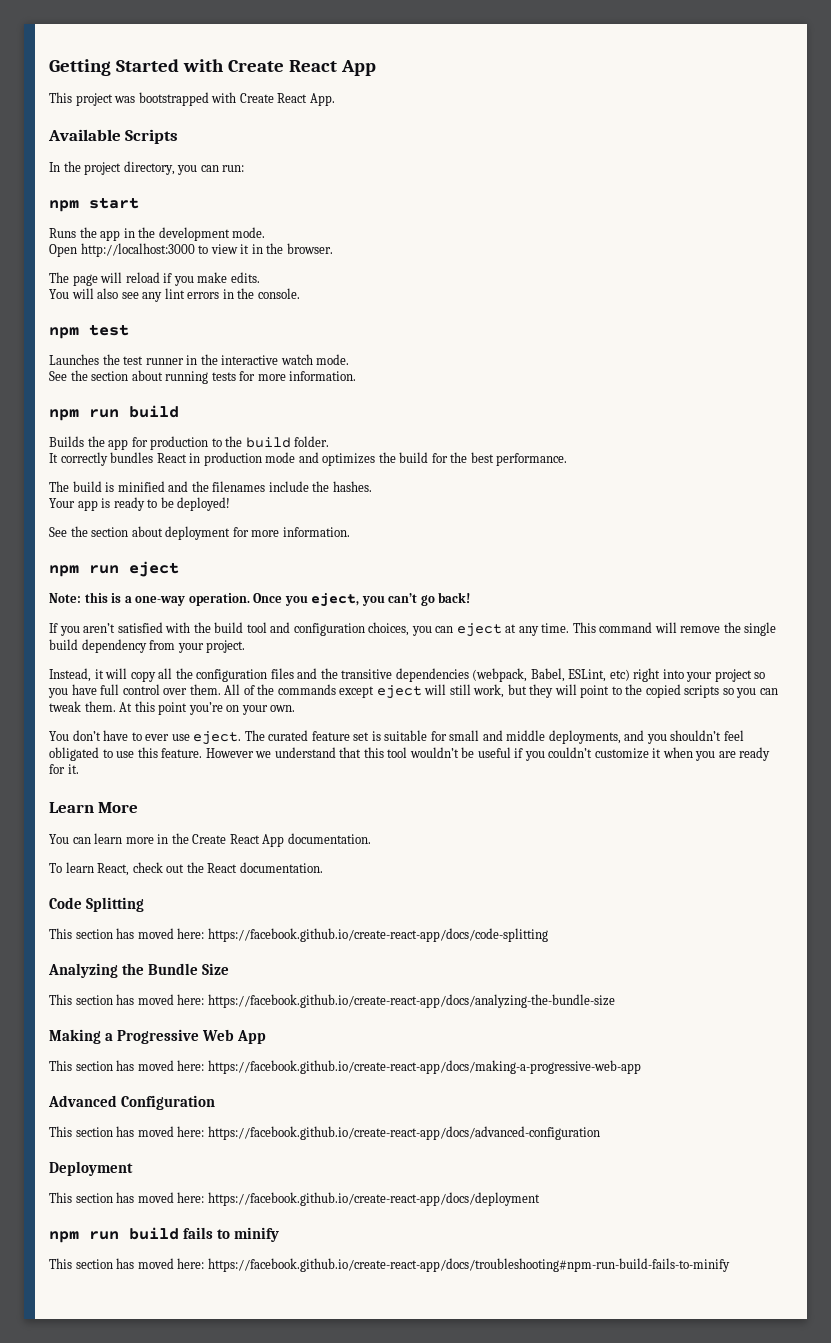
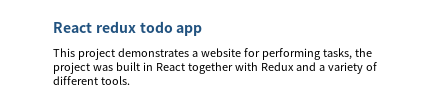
[49,59,376,76] [49,92,335,106] [48,129,179,144] [49,161,245,175] [49,197,139,212] [49,227,266,241] [49,243,333,257] [49,272,260,286] [49,288,300,302] [49,324,129,339] [49,354,350,365] [49,370,357,384] [49,405,179,421] [49,436,330,450] [49,452,568,466] [49,481,372,492] [49,497,231,511] [49,526,350,540] [49,561,179,577] [49,592,471,607] [49,622,777,637] [49,639,246,653] [49,668,766,682] [48,684,778,699] [49,701,296,715] [49,730,744,745] [49,747,771,761] [49,764,79,774] [49,802,139,813] [49,833,371,847] [49,862,323,876] [49,897,144,912] [49,928,548,942] [48,963,229,978] [49,994,615,1008] [49,1029,266,1044] [49,1060,641,1074] [48,1095,215,1110] [49,1126,600,1140] [49,1161,133,1176] [49,1192,540,1206] [49,1227,279,1243] [49,1258,730,1272] Getting Started with Create React App // This project was bootstrapped with Create React App. // Available Scripts // In the project directory, you can run: // npm start // Runs the app in the development mode. // Open http://localhost:3000 to view it in the browser. // The page will reload if you make edits. // You will also see any lint errors in the console. // npm test // Launches the test runner in the interactive watch mode. // See the section about running tests for more information. // npm run build // Builds the app for production to the build folder. // It correctly bundles React in production mode and optimizes the build for the best performance. // The build is minified and the filenames include the hashes. // Your app is ready to be deployed! // See the section about deployment for more information. // npm run eject // Note: this is a one-way operation. Once you eject, you can’t go back! // If you aren’t satisfied with the build tool and configuration choices, you can eject at any time. This command will remove the single build dependency from your project. // Instead, it will copy all the configuration files and the transitive dependencies (webpack, Babel, ESLint, etc) right into your project so you have full control over them. All of the commands except eject will still work, but they will point to the copied scripts so you can tweak them. At this point you’re on your own. // You don’t have to ever use eject. The curated feature set is suitable for small and middle deployments, and you shouldn’t feel obligated to use this feature. However we understand that this tool wouldn’t be useful if you couldn’t customize it when you are ready for it. // Learn More // You can learn more in the Create React App documentation. // To learn React, check out the React documentation. // Code Splitting // This section has moved here: https://facebook.github.io/create-react-app/docs/code-splitting // Analyzing the Bundle Size // This section has moved here: https://facebook.github.io/create-react-app/docs/analyzing-the-bundle-size // Making a Progressive Web App // This section has moved here: https://facebook.github.io/create-react-app/docs/making-a-progressive-web-app // Advanced Configuration // This section has moved here: https://facebook.github.io/create-react-app/docs/advanced-configuration // Deployment // This section has moved here: https://facebook.github.io/create-react-app/docs/deployment // npm run build fails to minify // This section has moved here: https://facebook.github.io/create-react-app/docs/troubleshooting#npm-run-build-fails-to-minify -> [53,21,203,36] [53,48,372,60] [53,62,377,74] [53,76,130,85] React redux todo app // This project demonstrates a website for performing tasks, the project was built in React together with Redux and a variety of different tools.

